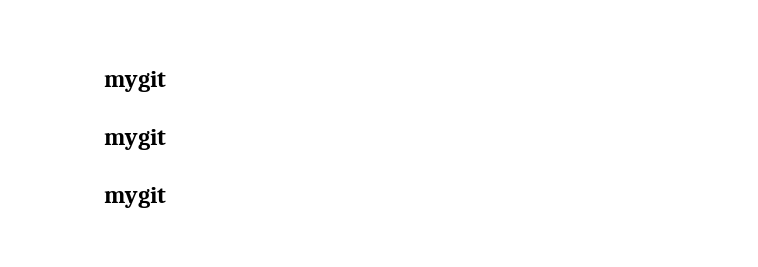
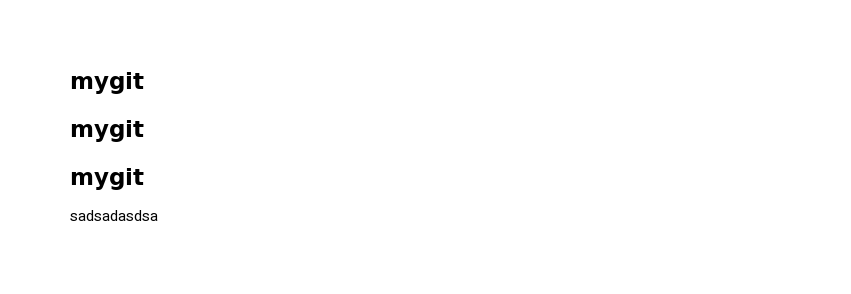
(166, 197) none -> [70,210,158,221] // sadsadasdsa

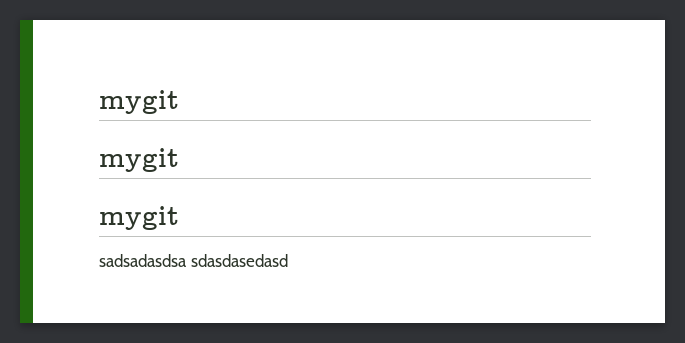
(158, 215) none -> [190,254,288,267] sdasdasedasd

